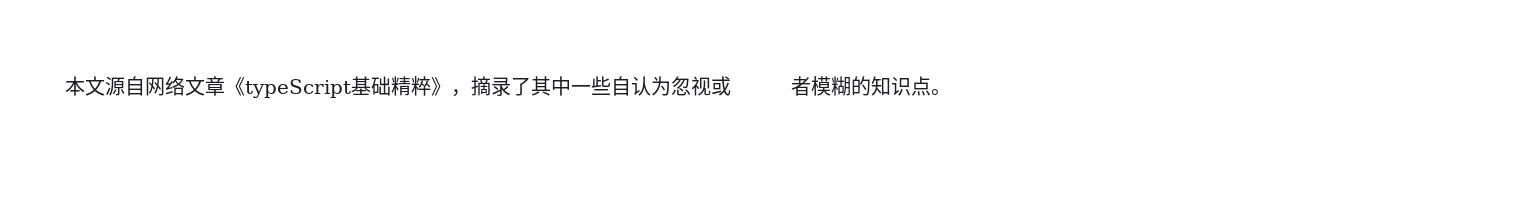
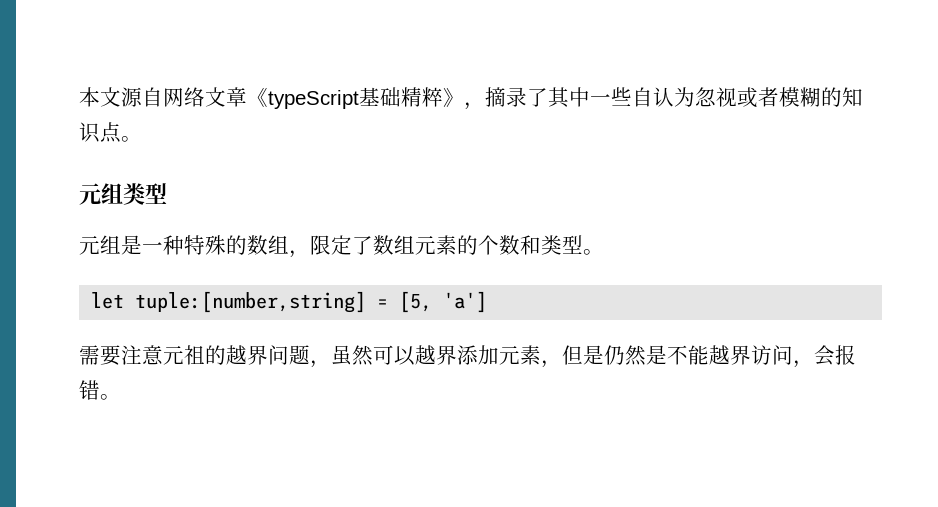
(951, 92) none -> [79,183,167,205] [79,235,604,258] [91,291,488,313] [79,345,856,368] [79,380,121,400] // 元组类型 // 元组是一种特殊的数组，限定了数组元素的个数和类型。 // let tuple:[number,string] = [5, 'a'] // 需要注意元祖的越界问题，虽然可以越界添加元素，但是仍然是不能越界访问，会报错。

